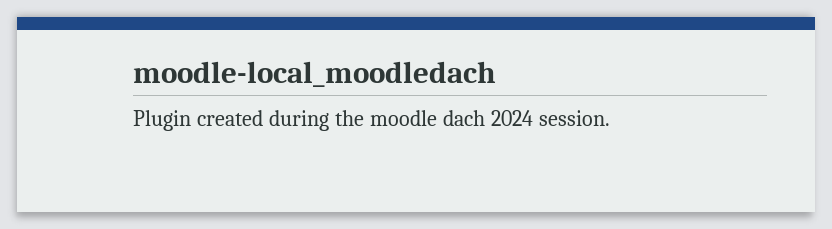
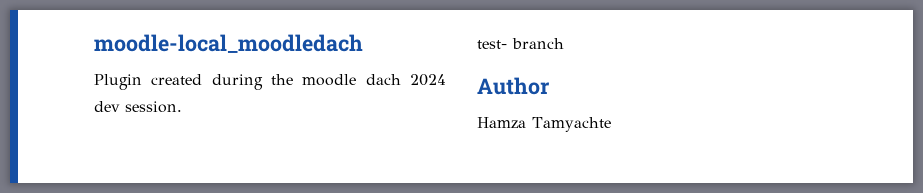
(533, 118) none -> [94,101,120,112] dev
(610, 118) none -> [477,38,564,49] [477,77,550,95] [477,117,611,132] // test- branch // Author // Hamza Tamyachte

